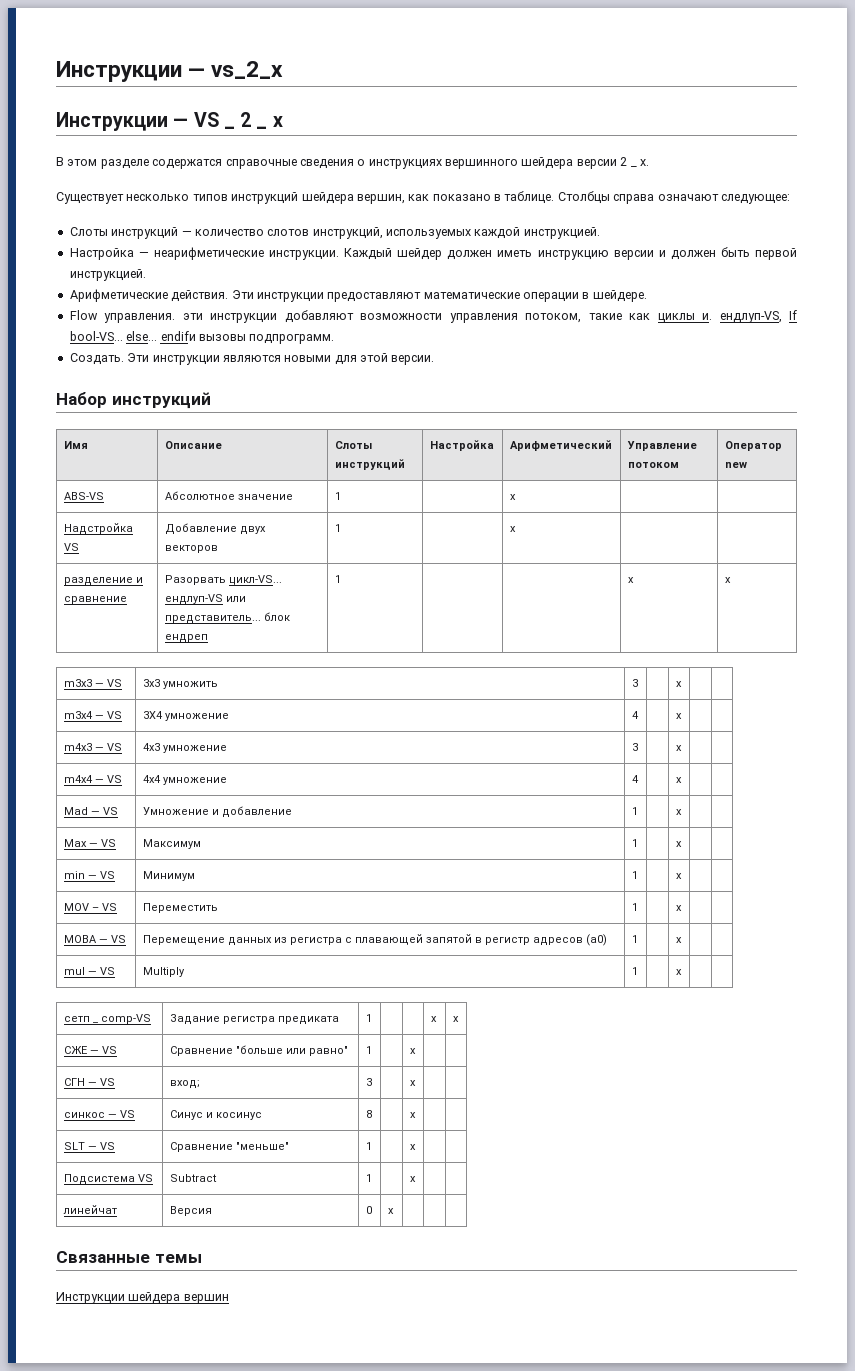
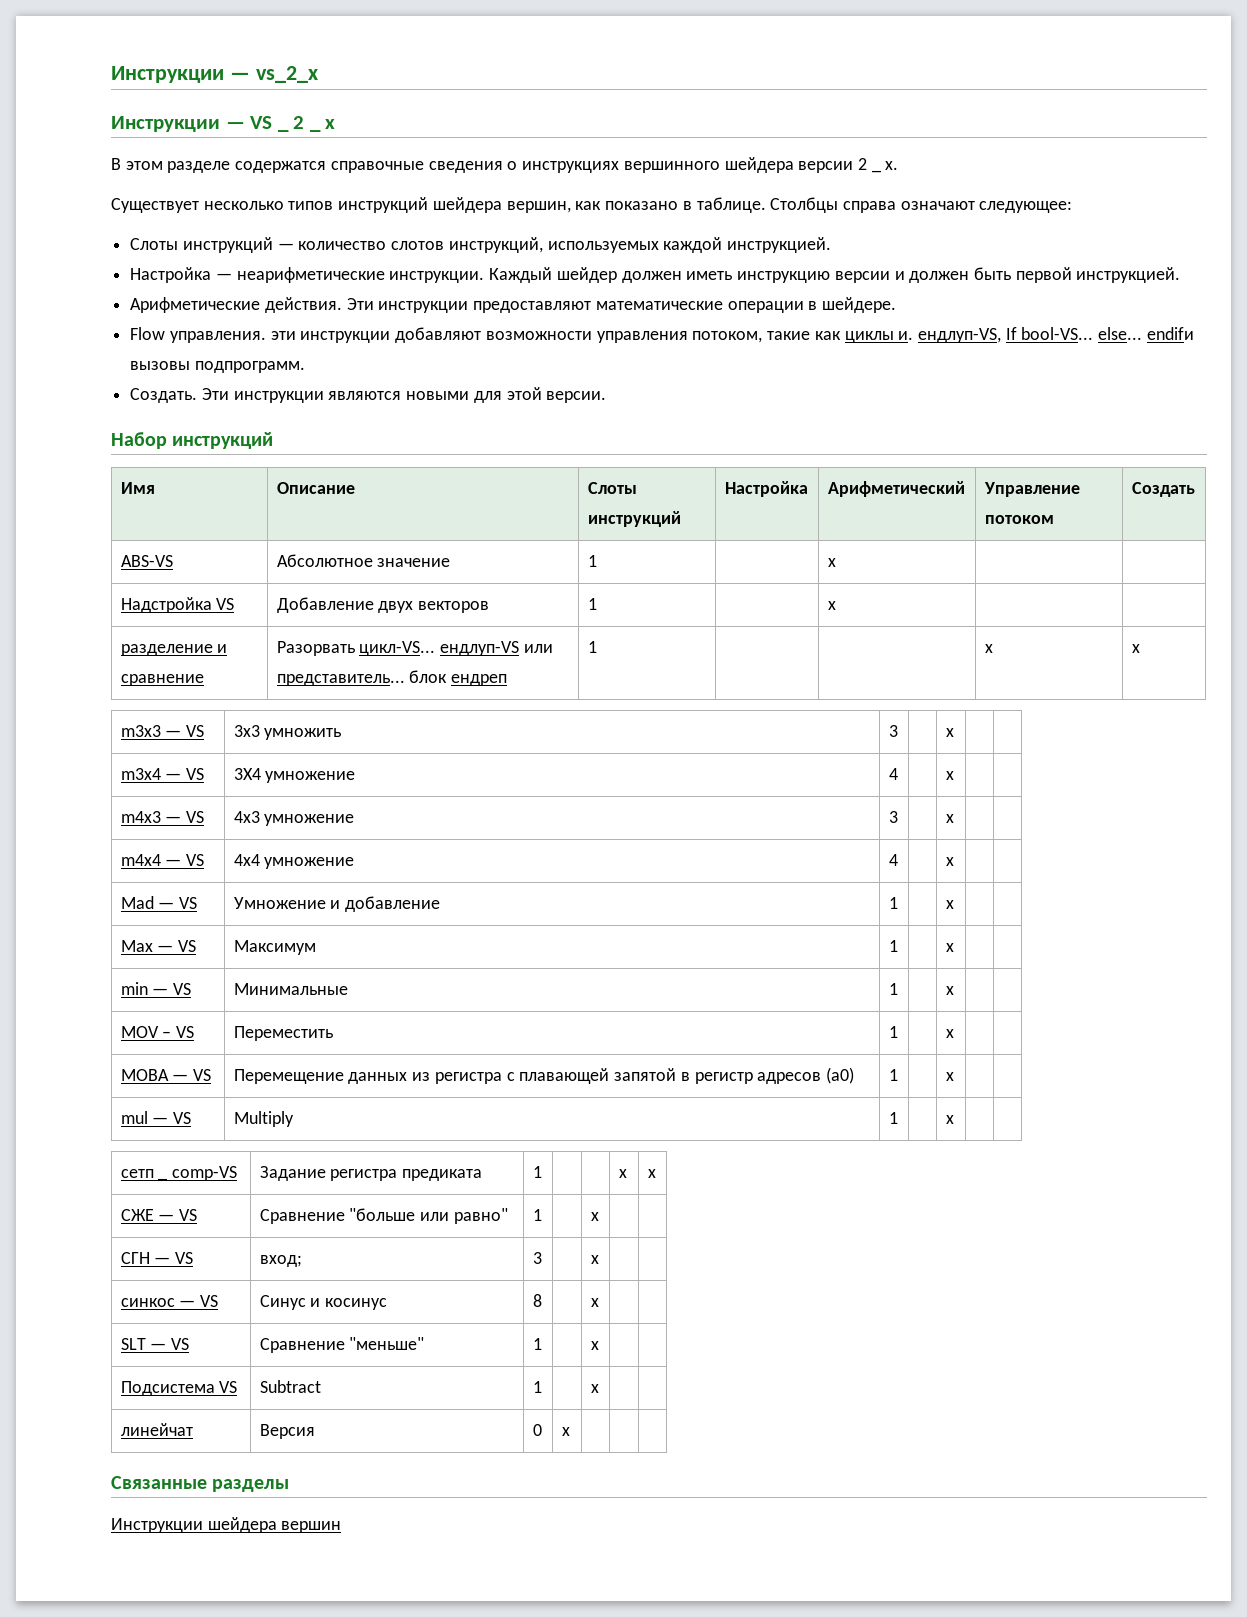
[724,441,782,451] [724,462,747,468] Оператор new -> [1131,482,1195,497] Создать
[142,871,195,881] Минимум -> [233,983,348,995] Минимальные
[154,1254,202,1263] темы -> [212,1479,290,1492] разделы

